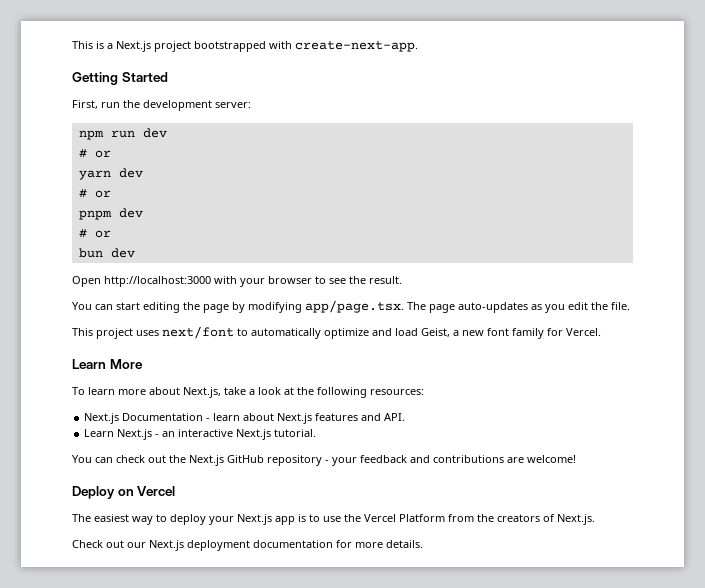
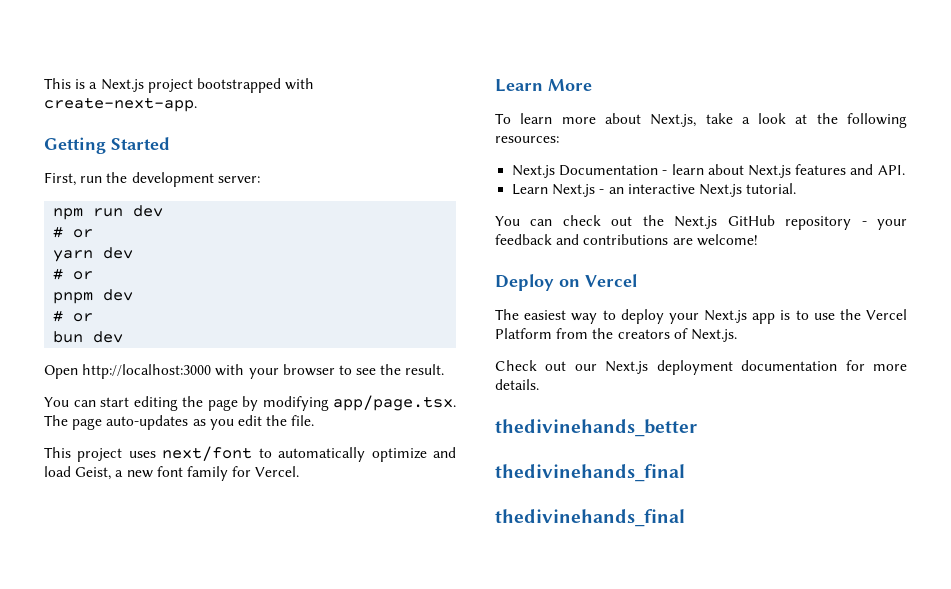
(423, 544) none -> [495,419,697,437] [495,464,685,482] [495,509,685,527] // thedivinehands_better // thedivinehands_final // thedivinehands_final

